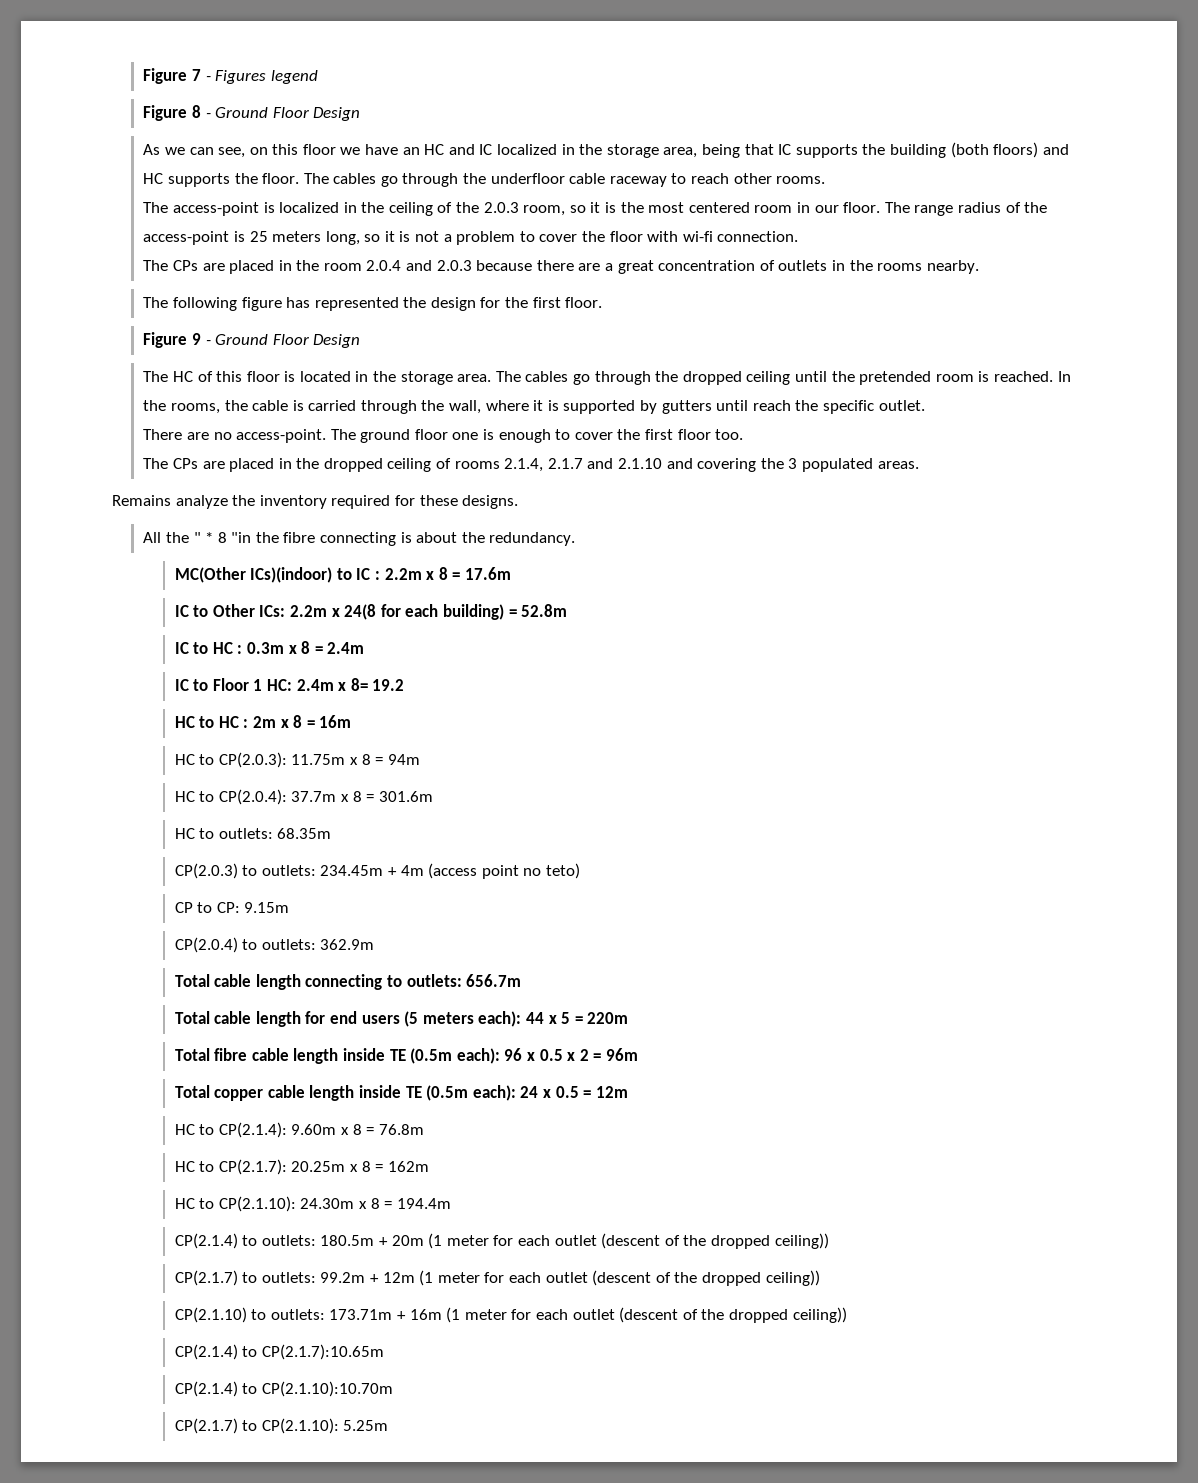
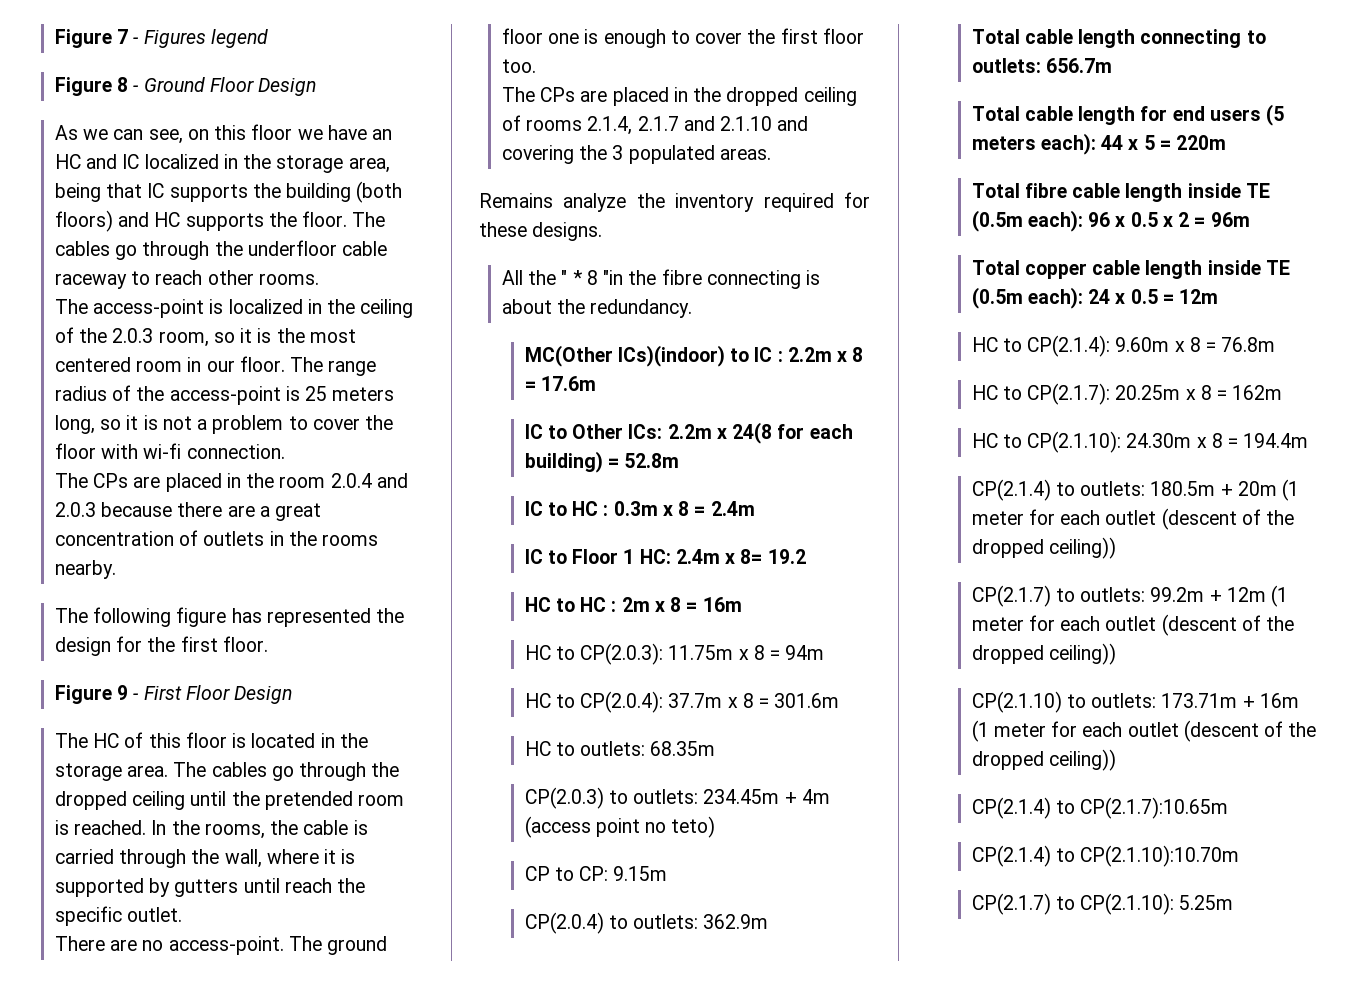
[215,334,269,345] Ground -> [143,686,182,700] First

